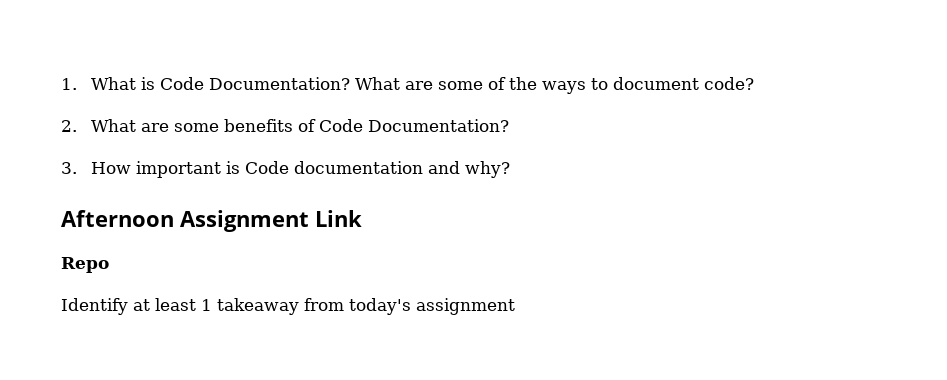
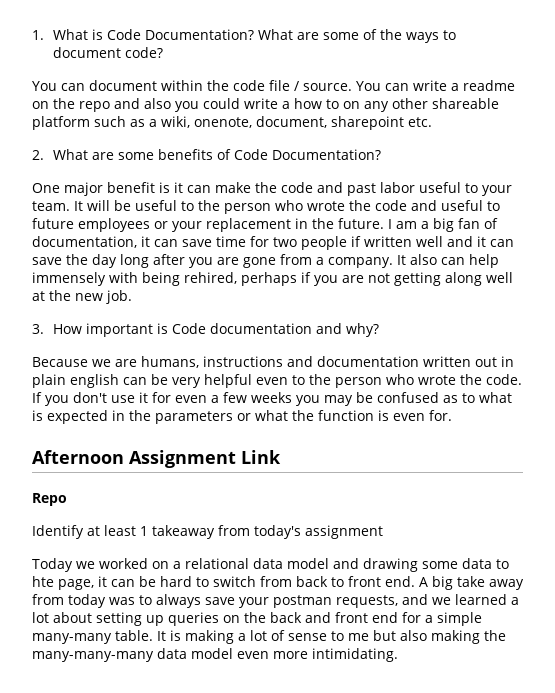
(754, 83) none -> [32,80,515,91] [32,98,499,112] [32,116,432,130] // You can document within the code file / source. You can write a readme on the repo and also you could write a how to on any other shareable platform such as a wiki, onenote, document, sharepoint etc.
(509, 125) none -> [32,182,512,196] [32,200,500,214] [32,218,498,232] [32,236,514,250] [32,254,499,268] [32,272,513,286] [32,290,132,304] // One major benefit is it can make the code and past labor useful to your team. It will be useful to the person who wrote the code and useful to future employees or your replacement in the future. I am a big fan of documentation, it can save time for two people if written well and it can save the day long after you are gone from a company. It also can help immensely with being rehired, perhaps if you are not getting along well at the new job.
(510, 169) none -> [32,356,514,368] [32,374,522,388] [32,392,512,406] [32,410,452,424] // Because we are humans, instructions and documentation written out in plain english can be very helpful even to the person who wrote the code. If you don't use it for even a few weeks you may be confused as to what is expected in the parameters or what the function is even for.
(515, 306) none -> [32,558,509,572] [32,576,524,590] [32,594,519,608] [32,612,482,626] [32,630,506,644] [32,648,398,662] // Today we worked on a relational data model and drawing some data to hte page, it can be hard to switch from back to front end. A big take away from today was to always save your postman requests, and we learned a lot about setting up queries on the back and front end for a simple many-many table. It is making a lot of sense to me but also making the many-many-many data model even more intimidating.

